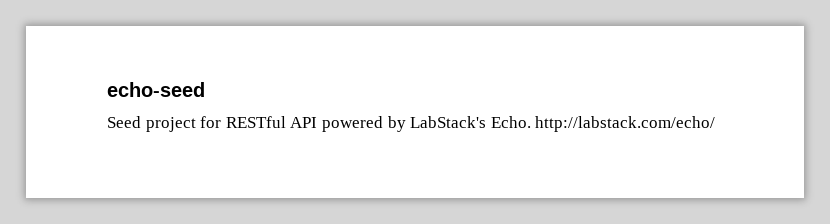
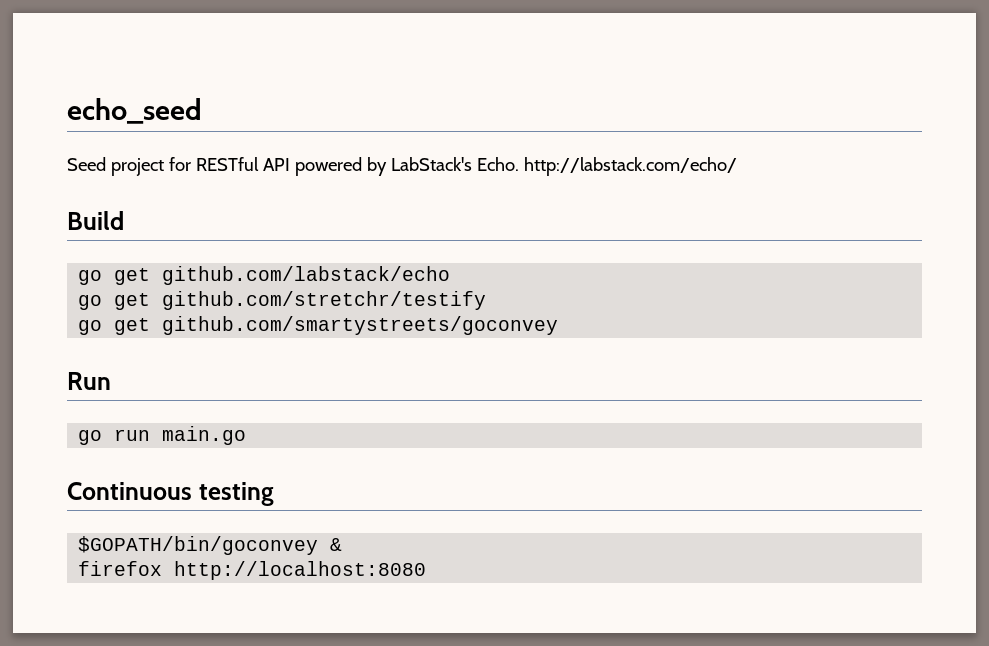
[107,82,205,97] echo-seed -> [67,98,202,124] echo_seed
(716, 124) none -> [67,211,124,230] [78,266,451,285] [78,291,487,310] [78,316,559,335] [67,372,111,390] [78,426,247,445] [67,482,274,506] [78,536,343,555] [78,561,427,580] // Build // go get github.com/labstack/echo // go get github.com/stretchr/testify // go get github.com/smartystreets/goconvey // Run // go run main.go // Continuous testing // $GOPATH/bin/goconvey & // firefox http://localhost:8080

